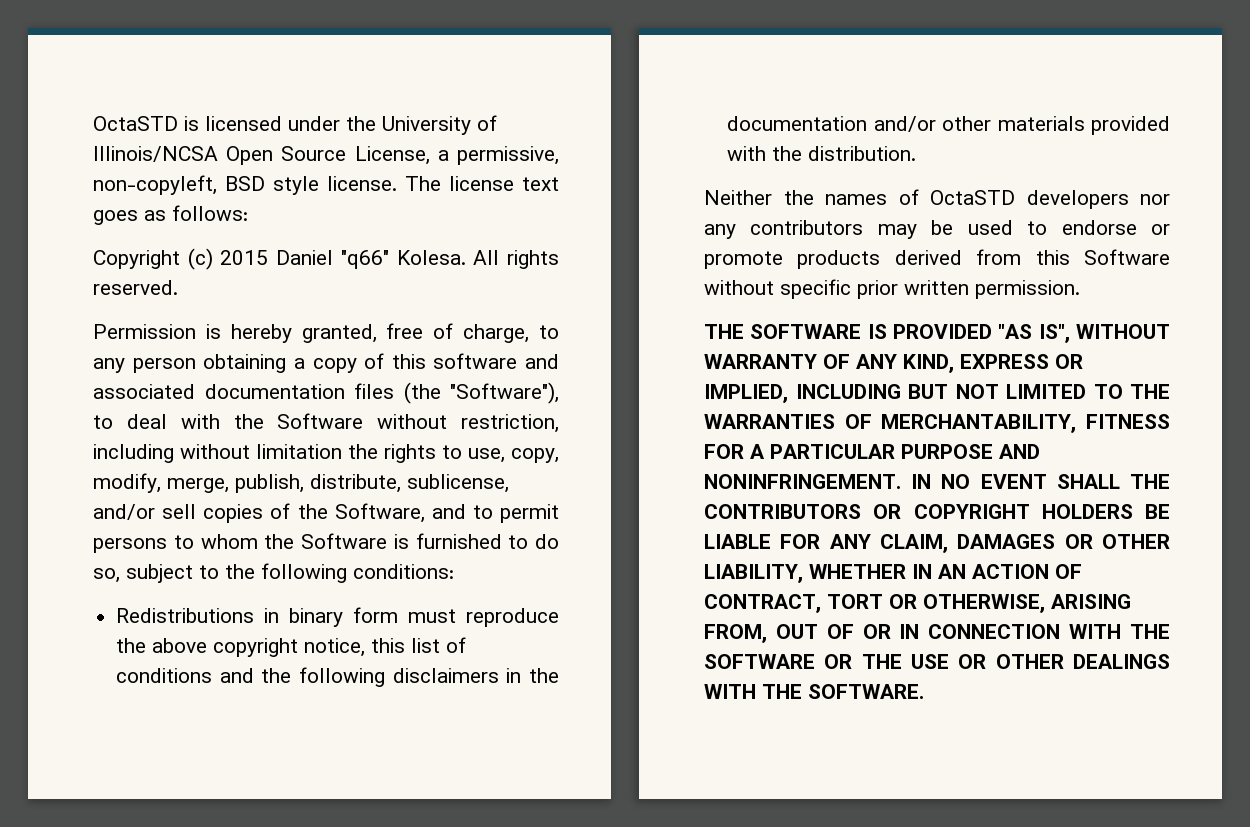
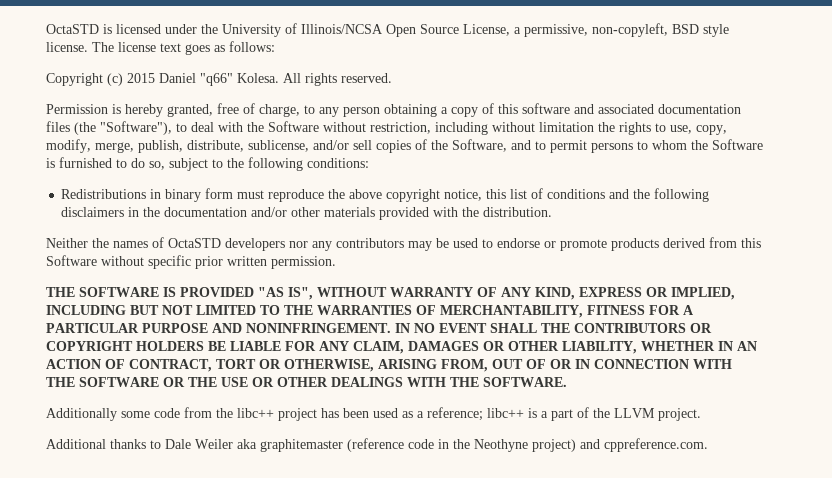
(924, 691) none -> [46,407,701,421] [46,438,708,452] // Additionally some code from the libc++ project has been used as a reference; libc++ is a part of the LLVM project. // Additional thanks to Dale Weiler aka graphitemaster (reference code in the Neothyne project) and cppreference.com.

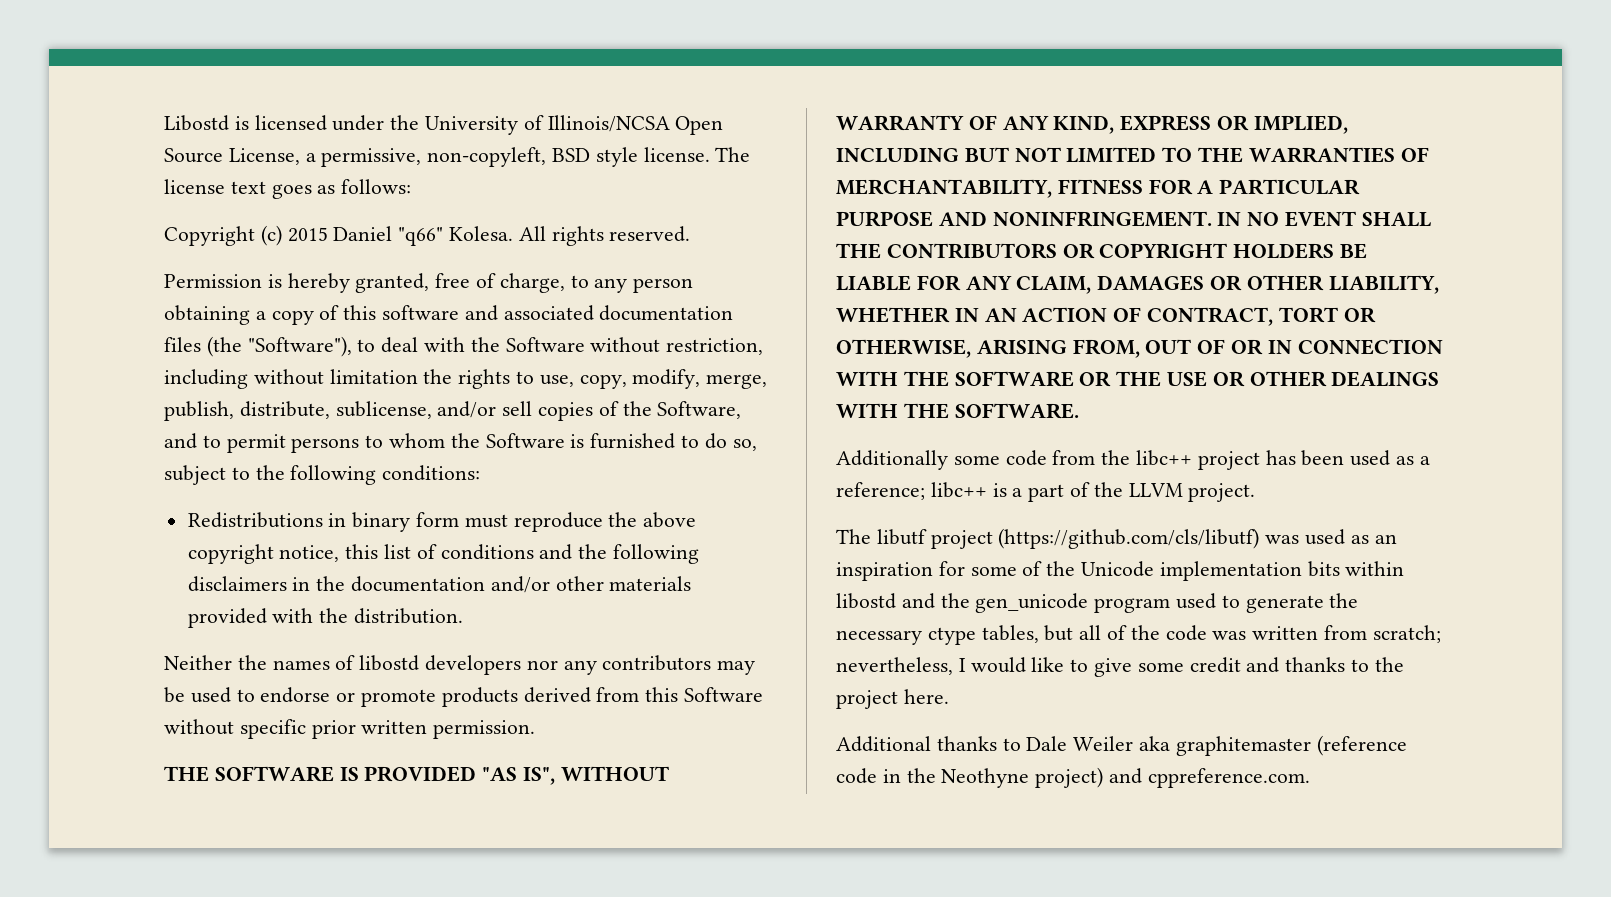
[46,24,99,34] OctaSTD -> [164,115,229,131] Libostd
[168,238,221,248] OctaSTD -> [359,655,420,671] libostd
(701, 414) none -> [836,528,1397,549] [836,561,1405,581] [836,593,1359,613] [836,625,1441,645] [836,657,1404,677] [836,689,949,709] // The libutf project (https://github.com/cls/libutf) was used as an inspiration for some of the Unicode implementation bits within libostd and the gen_unicode program used to generate the necessary ctype tables, but all of the code was written from scratch; nevertheless, I would like to give some credit and thanks to the project here.

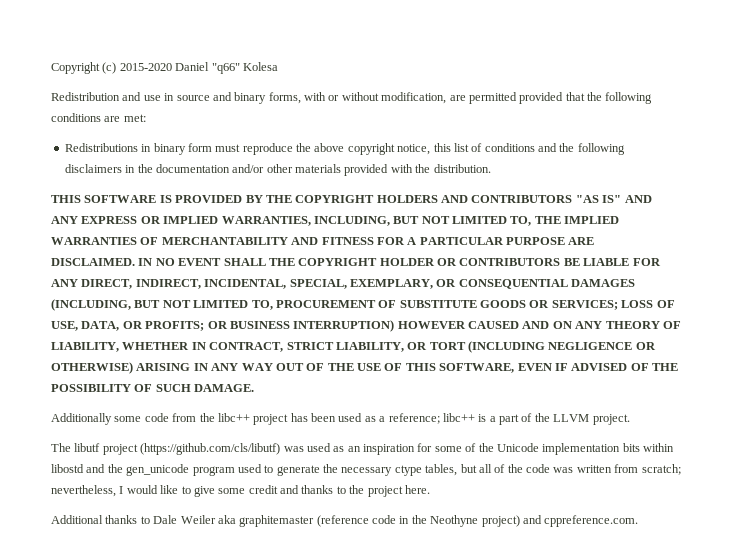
[164,115,724,135] [164,147,751,167] [164,179,412,199] Libostd is licensed under the University of Illinois/NCSA Open Source License, a permissive, non-copyleft, BSD style license. The license text goes as follows: // -> (51, 68) none
[287,227,328,242] 2015 -> [119,63,172,71] 2015-2020
[449,226,691,246] [164,273,694,293] [164,305,734,325] [164,336,764,357] [164,369,768,389] [164,401,742,421] [164,433,757,453] [164,465,481,485] Kolesa. All rights reserved. // Permission is hereby granted, free of charge, to any person obtaining a copy of this software and associated documentation files (the "Software"), to deal with the Software without restriction, including without limitation the rights to use, copy, modify, merge, publish, distribute, sublicense, and/or sell copies of the Software, and to permit persons to whom the Software is furnished to do so, subject to the following conditions: -> [242,62,278,71] [51,92,653,104] [51,113,146,122] Kolesa // Redistribution and use in source and binary forms, with or without modification, are permitted provided that the following conditions are met:
[164,655,756,675] [164,687,764,707] [164,719,536,739] [164,766,669,785] [836,115,1348,134] [836,147,1429,163] [836,179,1052,198] Neither the names of libostd developers nor any contributors may be used to endorse or promote products derived from this Software without specific prior written permission. // THE SOFTWARE IS PROVIDED "AS IS", WITHOUT WARRANTY OF ANY KIND, EXPRESS OR IMPLIED, INCLUDING BUT NOT LIMITED TO THE WARRANTIES OF MERCHANTABILITY, -> [51,195,652,203] [51,216,620,226] [51,237,319,245] THIS SOFTWARE IS PROVIDED BY THE COPYRIGHT HOLDERS AND CONTRIBUTORS "AS IS" AND ANY EXPRESS OR IMPLIED WARRANTIES, INCLUDING, BUT NOT LIMITED TO, THE IMPLIED WARRANTIES OF MERCHANTABILITY AND
[938,211,1212,227] AND NONINFRINGEMENT. -> [568,237,595,245] [51,258,135,266] ARE DISCLAIMED.
[886,243,1368,259] [836,275,1439,294] [836,307,1376,326] [836,339,1443,358] [836,371,1440,387] [836,403,1079,419] CONTRIBUTORS OR COPYRIGHT HOLDERS BE LIABLE FOR ANY CLAIM, DAMAGES OR OTHER LIABILITY, WHETHER IN AN ACTION OF CONTRACT, TORT OR OTHERWISE, ARISING FROM, OUT OF OR IN CONNECTION WITH THE SOFTWARE OR THE USE OR OTHER DEALINGS WITH THE SOFTWARE. -> [298,258,661,266] [51,279,635,289] [51,299,675,311] [51,320,681,332] [51,341,656,353] [51,362,678,374] [51,384,255,392] COPYRIGHT HOLDER OR CONTRIBUTORS BE LIABLE FOR ANY DIRECT, INDIRECT, INCIDENTAL, SPECIAL, EXEMPLARY, OR CONSEQUENTIAL DAMAGES (INCLUDING, BUT NOT LIMITED TO, PROCUREMENT OF SUBSTITUTE GOODS OR SERVICES; LOSS OF USE, DATA, OR PROFITS; OR BUSINESS INTERRUPTION) HOWEVER CAUSED AND ON ANY THEORY OF LIABILITY, WHETHER IN CONTRACT, STRICT LIABILITY, OR TORT (INCLUDING NEGLIGENCE OR OTHERWISE) ARISING IN ANY WAY OUT OF THE USE OF THIS SOFTWARE, EVEN IF ADVISED OF THE POSSIBILITY OF SUCH DAMAGE.

